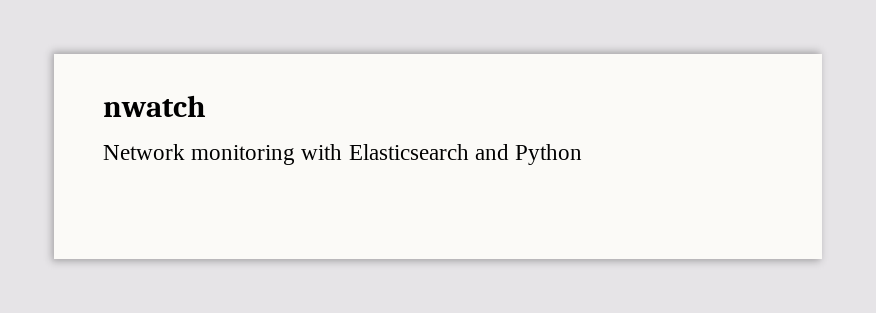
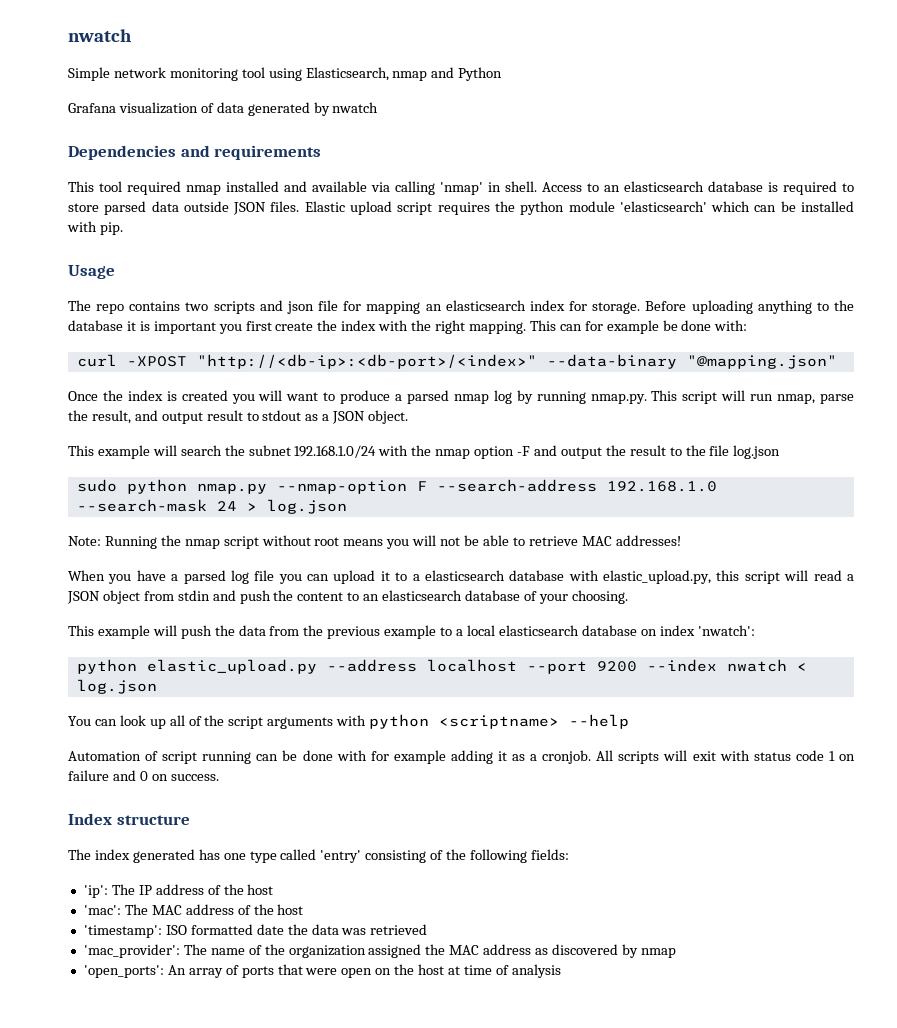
[103,95,206,117] [103,144,583,165] nwatch // Network monitoring with Elasticsearch and Python -> [68,29,132,42] [68,67,503,81] [68,102,379,116] [68,145,322,160] [68,181,854,195] [68,201,854,215] [67,221,123,235] [68,265,115,279] [68,300,854,314] [68,320,748,334] [76,354,837,369] [68,390,854,404] [68,410,409,424] [68,445,781,459] [76,479,717,494] [76,499,347,514] [68,535,681,549] [68,570,855,584] [67,590,628,604] [68,625,755,639] [76,659,807,674] [76,679,157,694] [68,714,630,729] [68,750,855,764] [68,770,219,781] [68,813,190,825] [68,849,569,863] [83,884,274,898] [83,904,304,915] [83,924,428,938] [83,944,676,958] [83,964,561,978] nwatch // Simple network monitoring tool using Elasticsearch, nmap and Python // Grafana visualization of data generated by nwatch // Dependencies and requirements // This tool required nmap installed and available via calling 'nmap' in shell. Access to an elasticsearch database is required to store parsed data outside JSON files. Elastic upload script requires the python module 'elasticsearch' which can be installed with pip. // Usage // The repo contains two scripts and json file for mapping an elasticsearch index for storage. Before uploading anything to the database it is important you first create the index with the right mapping. This can for example be done with: // curl -XPOST "http://<db-ip>:<db-port>/<index>" --data-binary "@mapping.json" // Once the index is created you will want to produce a parsed nmap log by running nmap.py. This script will run nmap, parse the result, and output result to stdout as a JSON object. // This example will search the subnet 192.168.1.0/24 with the nmap option -F and output the result to the file log.json // sudo python nmap.py --nmap-option F --search-address 192.168.1.0 --search-mask 24 > log.json // Note: Running the nmap script without root means you will not be able to retrieve MAC addresses! // When you have a parsed log file you can upload it to a elasticsearch database with elastic_upload.py, this script will read a JSON object from stdin and push the content to an elasticsearch database of your choosing. // This example will push the data from the previous example to a local elasticsearch database on index 'nwatch': // python elastic_upload.py --address localhost --port 9200 --index nwatch < log.json // You can look up all of the script arguments with python <scriptname> --help // Automation of script running can be done with for example adding it as a cronjob. All scripts will exit with status code 1 on failure and 0 on success. // Index structure // The index generated has one type called 'entry' consisting of the following fields: // 'ip': The IP address of the host // 'mac': The MAC address of the host // 'timestamp': ISO formatted date the data was retrieved // 'mac_provider': The name of the organization assigned the MAC address as discovered by nmap // 'open_ports': An array of ports that were open on the host at time of analysis

